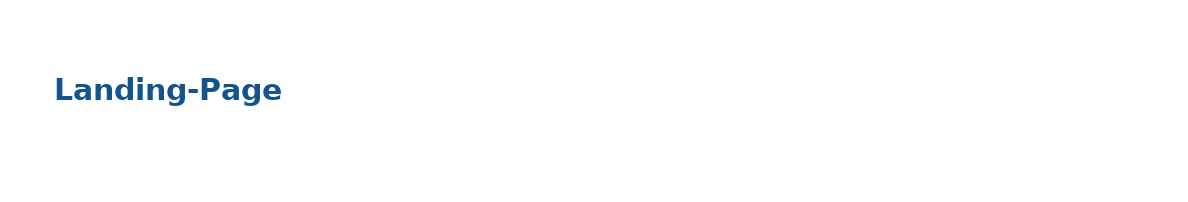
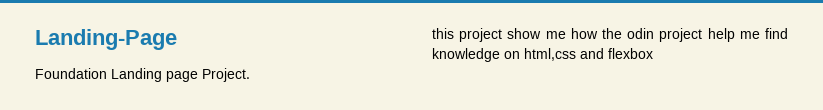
(282, 91) none -> [35,68,250,82] [432,28,788,42] [432,48,653,62] // Foundation Landing page Project. // this project show me how the odin project help me find knowledge on html,css and flexbox

